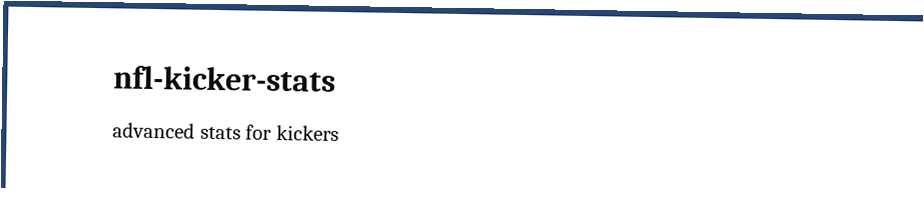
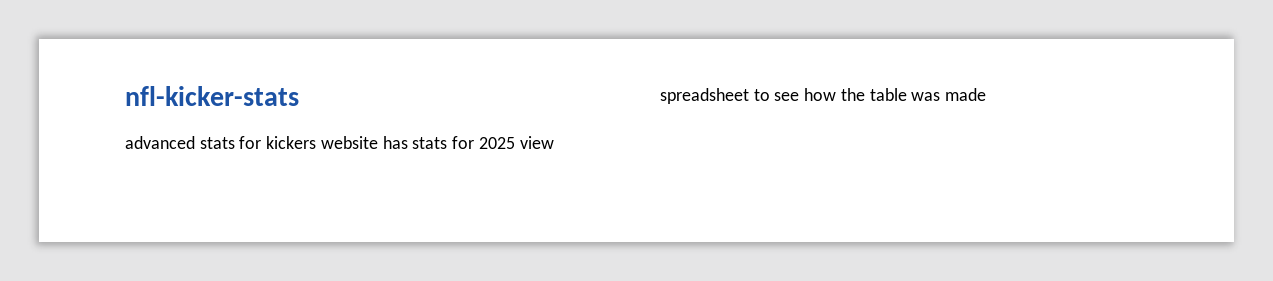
(339, 132) none -> [320,136,554,149] [660,88,987,104] website has stats for 2025 view spreadsheet to see how the table was made

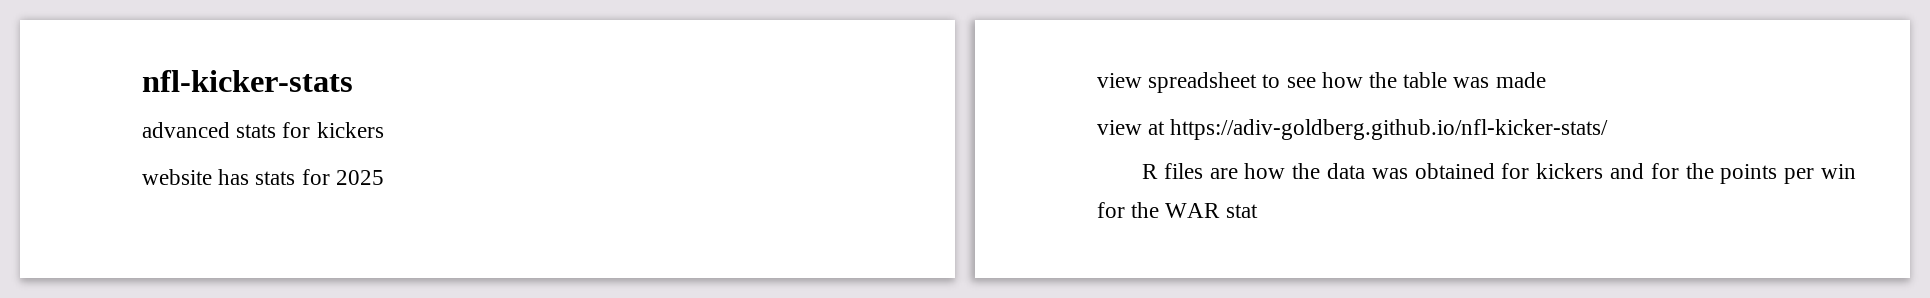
(317, 142) none -> (384, 130) //
(515, 143) none -> (384, 177) //
(987, 94) none -> [1097,119,1609,140] [1141,163,1856,184] [1097,202,1258,218] // view at https://adiv-goldberg.github.io/nfl-kicker-stats/ // R files are how the data was obtained for kickers and for the points per win for the WAR stat

